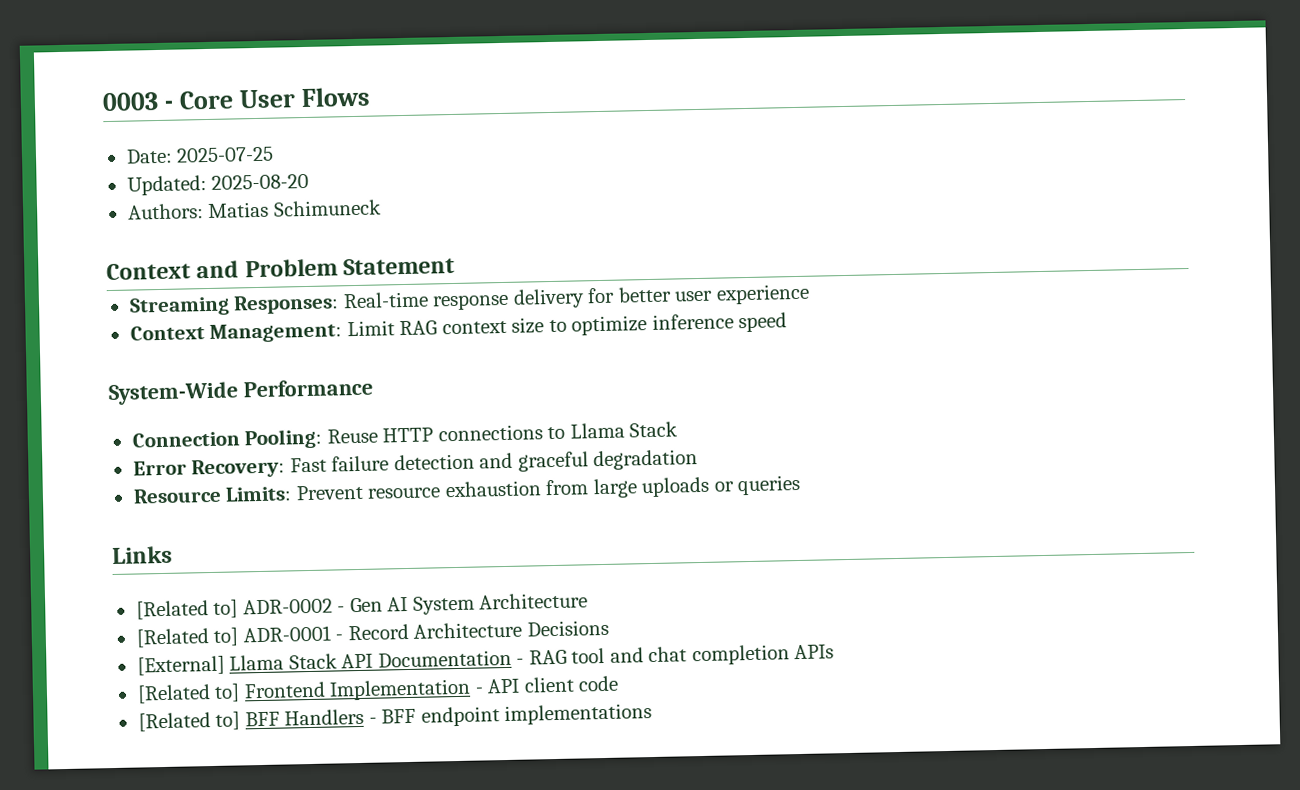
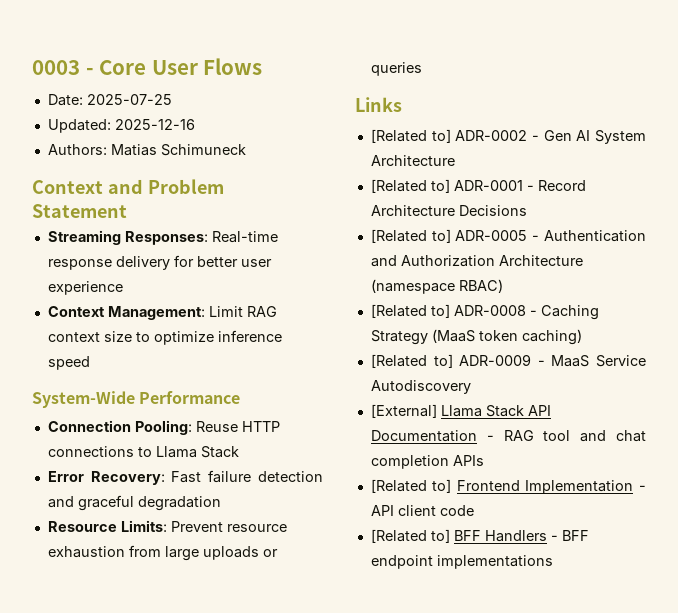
[211,173,310,190] 2025-08-20 -> [114,119,195,130] 2025-12-16
(609, 628) none -> [370,229,646,243] [370,255,583,267] [370,279,503,294] [370,304,599,320] [370,329,582,345] [370,354,646,368] [370,380,471,394] // [Related to] ADR-0005 - Authentication and Authorization Architecture (namespace RBAC) // [Related to] ADR-0008 - Caching Strategy (MaaS token caching) // [Related to] ADR-0009 - MaaS Service Autodiscovery

